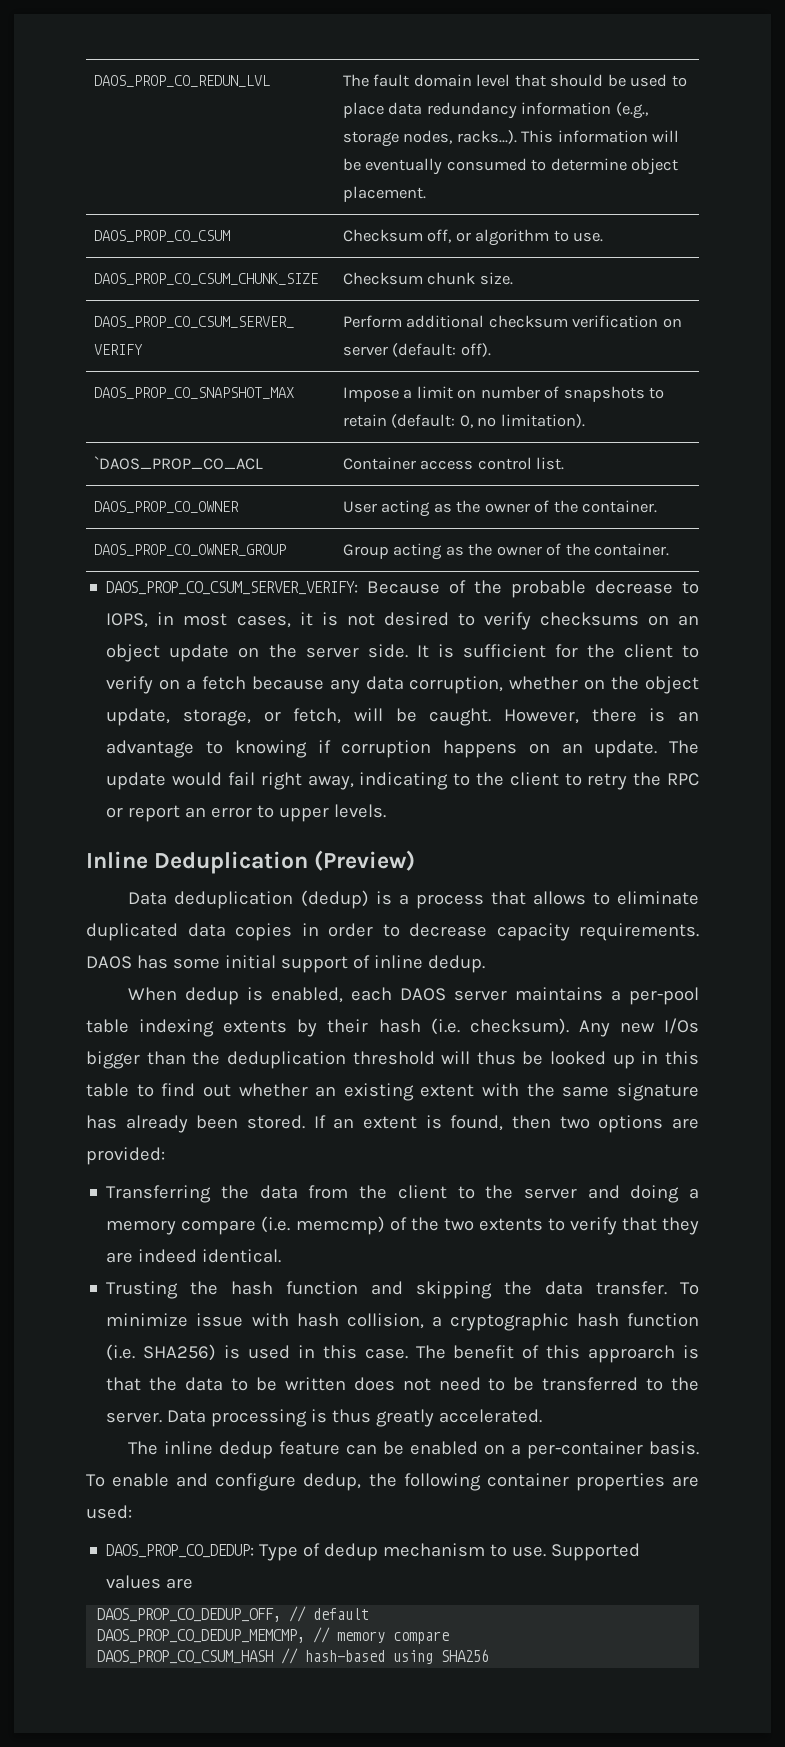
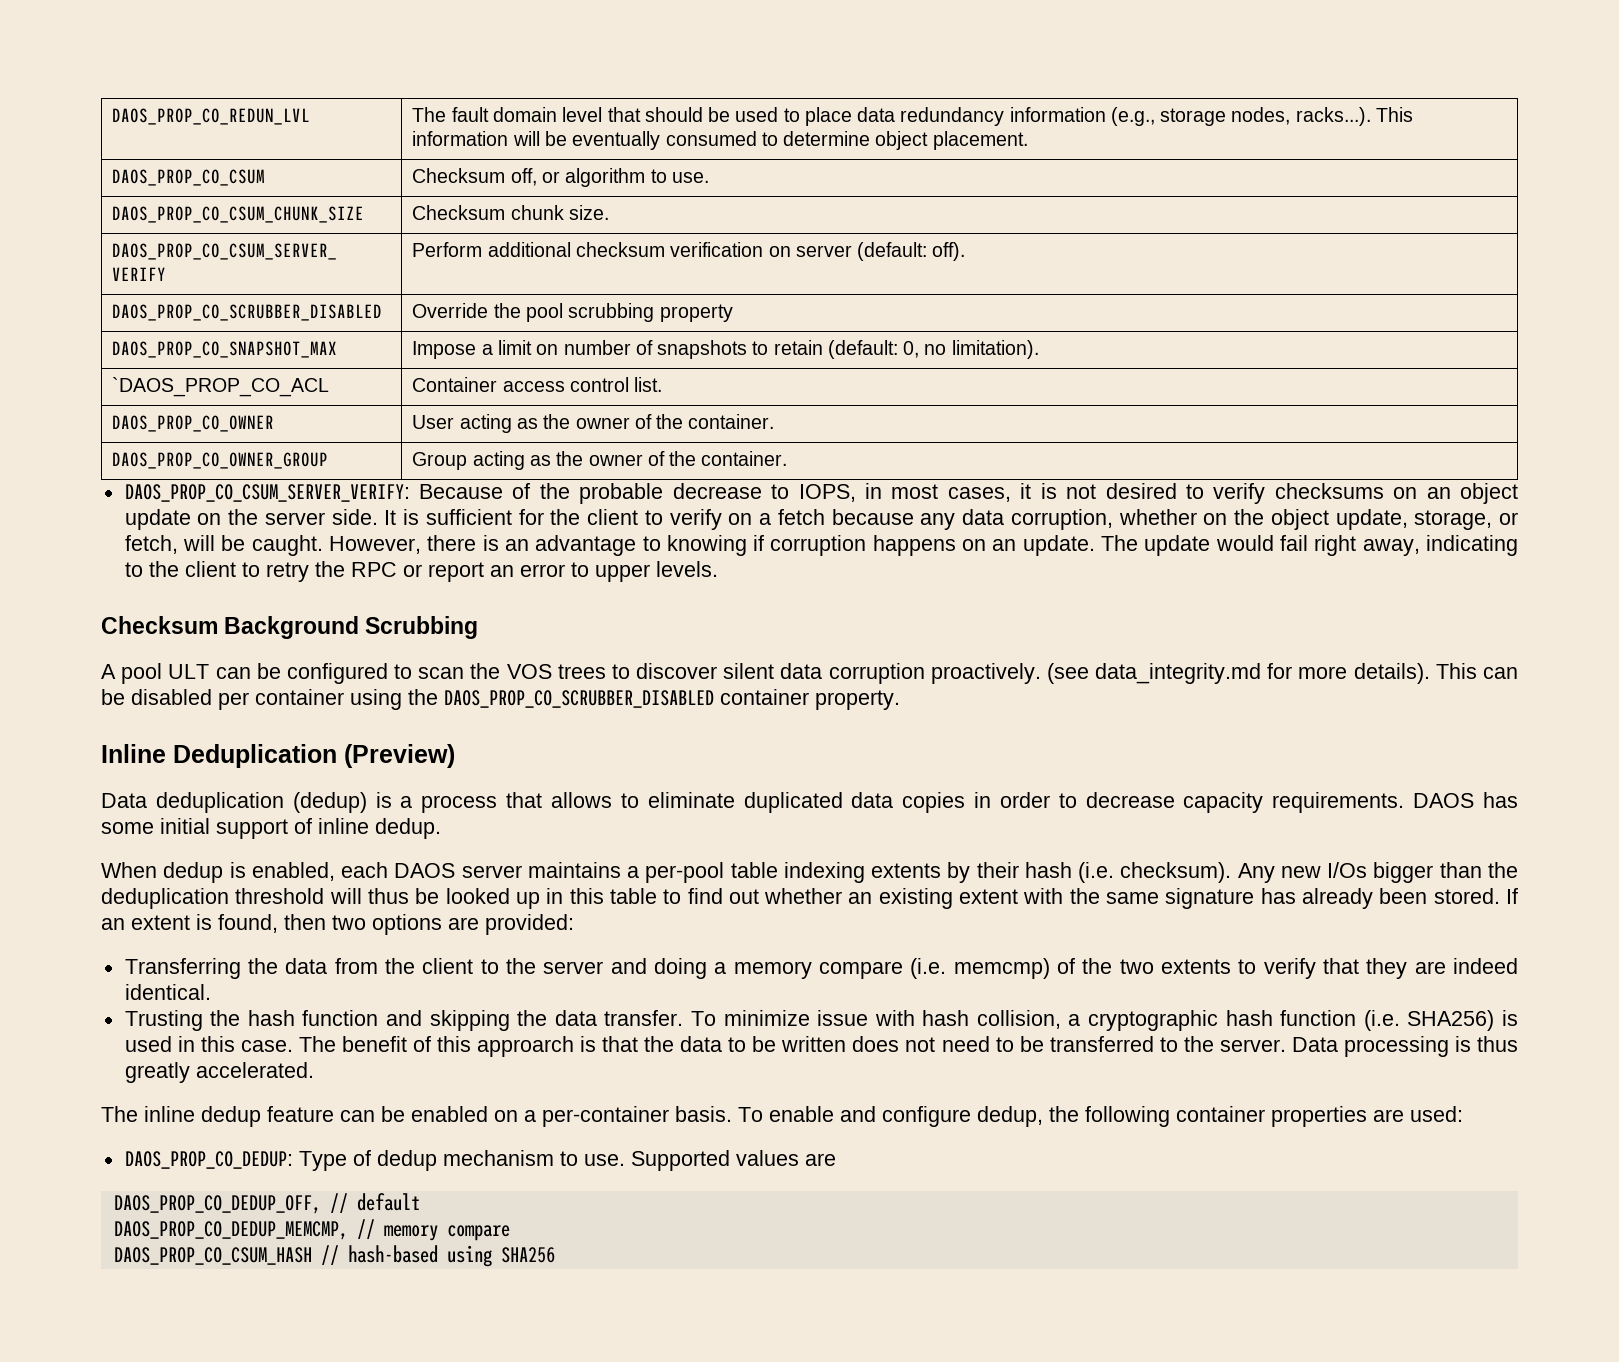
(491, 350) none -> [112,304,383,321] [412,303,733,322] // DAOS_PROP_CO_SCRUBBER_DISABLED | Override the pool scrubbing property
(387, 811) none -> [101,616,479,639] [101,663,1518,684] [101,689,900,710] // Checksum Background Scrubbing // A pool ULT can be configured to scan the VOS trees to discover silent data corruption proactively. (see data_integrity.md for more details). This can be disabled per container using the DAOS_PROP_CO_SCRUBBER_DISABLED container property.

